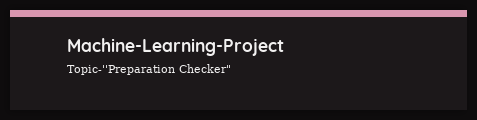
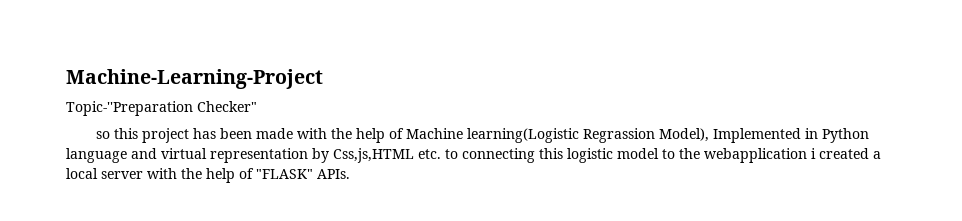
(231, 68) none -> [96,128,870,143] [66,148,881,163] [66,168,350,183] // so this project has been made with the help of Machine learning(Logistic Regrassion Model), Implemented in Python language and virtual representation by Css,js,HTML etc. to connecting this logistic model to the webapplication i created a local server with the help of "FLASK" APIs.

